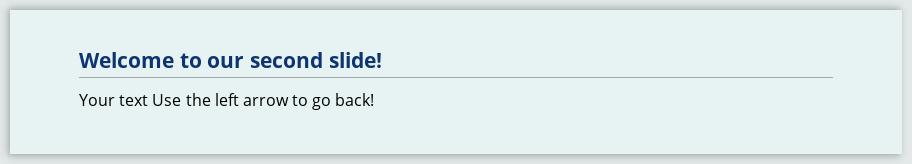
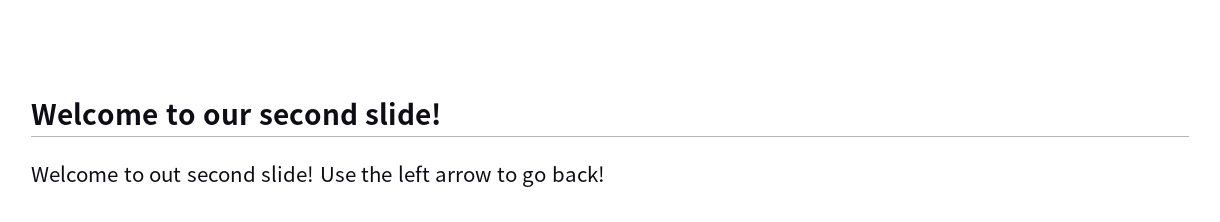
[79,94,149,106] Your text -> [31,165,315,182] Welcome to out second slide!

